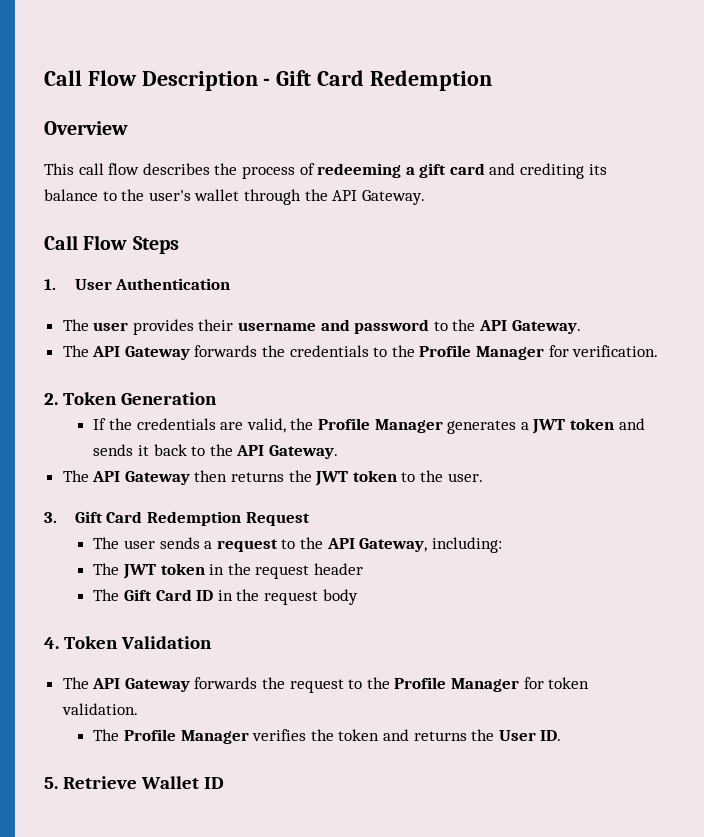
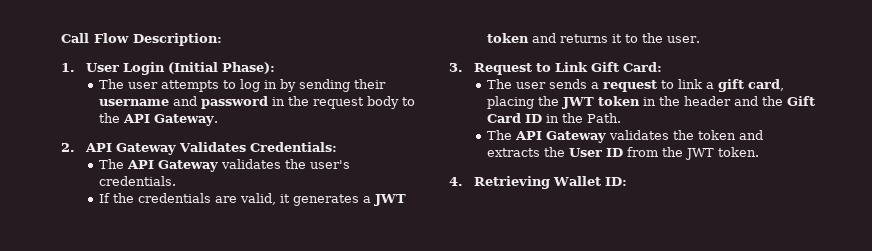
[44,70,492,91] [44,121,128,135] [44,163,607,179] [44,189,425,205] [44,235,179,254] Call Flow Description - Gift Card Redemption // Overview // This call flow describes the process of redeeming a gift card and crediting its balance to the user's wallet through the API Gateway. // Call Flow Steps -> [61,33,222,46] Call Flow Description:
[115,278,231,290] [62,319,581,335] [62,345,659,360] [44,392,217,405] Authentication // The user provides their username and password to the API Gateway. // The API Gateway forwards the credentials to the Profile Manager for verification. // 2. Token Generation -> [122,62,275,75] [99,79,387,92] [99,96,416,109] [99,113,219,126] [61,142,337,155] [99,159,351,172] [99,176,177,186] Login (Initial Phase): // The user attempts to log in by sending their username and password in the request body to the API Gateway. // 2. API Gateway Validates Credentials: // The API Gateway validates the user's credentials.
[290,418,443,433] the Profile Manager -> [280,194,291,203] it
[93,444,338,459] [62,470,397,486] sends it back to the API Gateway. // The API Gateway then returns the JWT token -> [560,34,623,43] returns it
[74,511,310,526] Gift Card Redemption Request -> [473,62,662,75] Request to Link Gift Card:
[299,537,502,553] [93,563,120,575] the API Gateway, including: // The -> [678,79,785,92] [487,96,560,109] link a gift card, placing the
[255,565,310,579] request -> (681, 101) none
[93,589,120,601] // The -> [734,96,784,106] and the
[263,589,358,605] [44,636,212,649] [62,677,590,693] [61,703,138,715] [93,729,307,744] request body // 4. Token Validation // The API Gateway forwards the request to the Profile Manager for token validation. // The Profile Manager verifies -> [587,113,622,123] [487,130,670,143] Path. // The API Gateway validates
[413,731,467,741] returns -> [487,148,541,157] extracts
[540,730,562,741] [44,776,224,789] ID. // 5. Retrieve Wallet ID -> [606,147,760,160] [449,176,627,189] ID from the JWT token. // 4. Retrieving Wallet ID:

